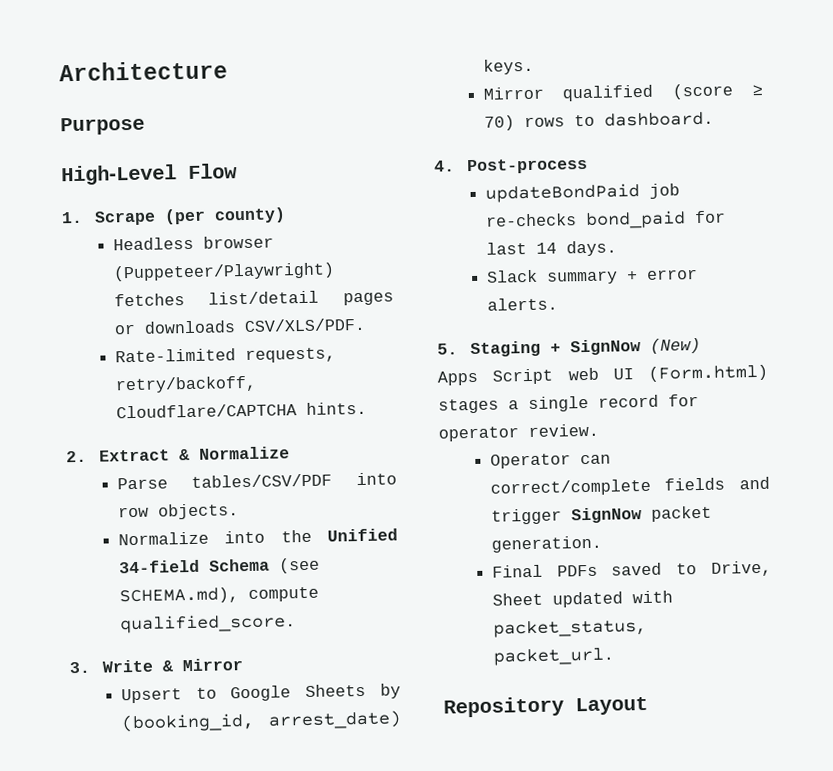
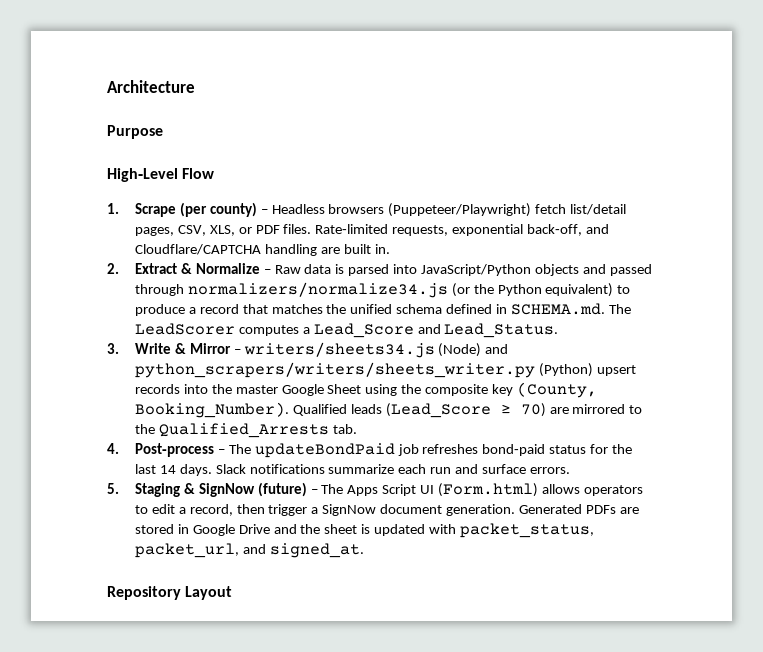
[112,235,274,251] [112,262,335,282] [113,290,394,307] [113,317,366,335] [114,347,336,364] [114,375,257,394] [115,401,367,419] [66,446,290,463] [116,472,398,490] [117,503,239,520] [117,528,398,546] [118,557,320,574] [118,586,319,605] [119,613,296,634] [69,658,243,674] [120,683,401,704] [120,710,402,733] [482,58,534,75] [482,83,763,102] [483,111,714,131] [434,157,588,175] [484,183,680,203] [485,210,726,230] [485,240,617,257] [485,269,698,285] [486,297,558,311] [437,337,701,358] // Headless browser (Puppeteer/Playwright) fetches list/detail pages or downloads CSV/XLS/PDF. // Rate-limited requests, retry/backoff, Cloudflare/CAPTCHA hints. // 2. Extract & Normalize // Parse tables/CSV/PDF into row objects. // Normalize into the Unified 34-field Schema (see SCHEMA.md), compute qualified_score. // 3. Write & Mirror // Upsert to Google Sheets by (booking_id, arrest_date) keys. // Mirror qualified (score ≥ 70) rows to dashboard. // 4. Post-process // updateBondPaid job re-checks bond_paid for last 14 days. // Slack summary + error alerts. // 5. Staging + SignNow (New) // -> [260,203,627,217] [134,224,610,236] [134,244,390,256] [107,263,652,276] [134,282,631,298] [134,303,631,316] [134,323,559,338] [107,342,509,358] [134,362,636,378] [134,382,598,398] [134,402,643,418] [134,423,357,438] [107,443,633,458] [134,464,571,476] [107,482,344,497] – Headless browsers (Puppeteer/Playwright) fetch list/detail pages, CSV, XLS, or PDF files. Rate‑limited requests, exponential back‑off, and Cloudflare/CAPTCHA handling are built in. // 2. Extract & Normalize – Raw data is parsed into JavaScript/Python objects and passed through normalizers/normalize34.js (or the Python equivalent) to produce a record that matches the unified schema defined in SCHEMA.md. The LeadScorer computes a Lead_Score and Lead_Status. // 3. Write & Mirror – writers/sheets34.js (Node) and python_scrapers/writers/sheets_writer.py (Python) upsert records into the master Google Sheet using the composite key (County, Booking_Number). Qualified leads (Lead_Score ≥ 70) are mirrored to the Qualified_Arrests tab. // 4. Post‑process – The updateBondPaid job refreshes bond‑paid status for the last 14 days. Slack notifications summarize each run and surface errors. // 5. Staging & SignNow (future) – The
[567,367,599,381] web -> (417, 490) none
[438,394,699,414] [438,423,599,442] [489,453,611,469] [489,476,770,497] [490,505,712,525] [490,535,602,553] [491,560,772,578] [491,590,673,608] [492,618,647,638] [492,647,614,666] stages a single record for operator review. // Operator can correct/complete fields and trigger SignNow packet generation. // Final PDFs saved to Drive, Sheet updated with packet_status, packet_url. -> [542,484,643,496] [134,504,639,516] [134,523,595,538] [134,543,364,558] allows operators to edit a record, then trigger a SignNow document generation. Generated PDFs are stored in Google Drive and the sheet is updated with packet_status, packet_url, and signed_at.

